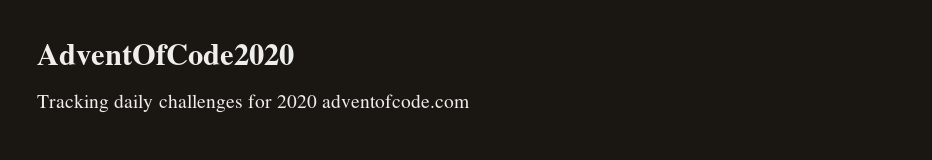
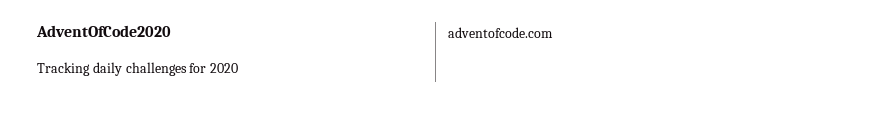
(318, 101) none -> (239, 68) //

